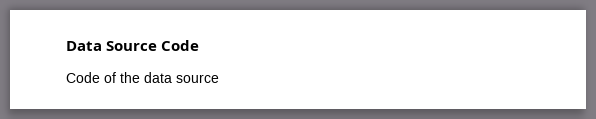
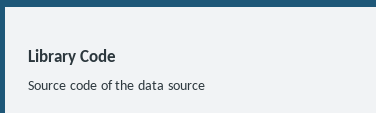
[66,41,158,51] Data Source -> [28,49,76,65] Library
[66,72,100,83] Code -> [28,80,97,90] Source code

